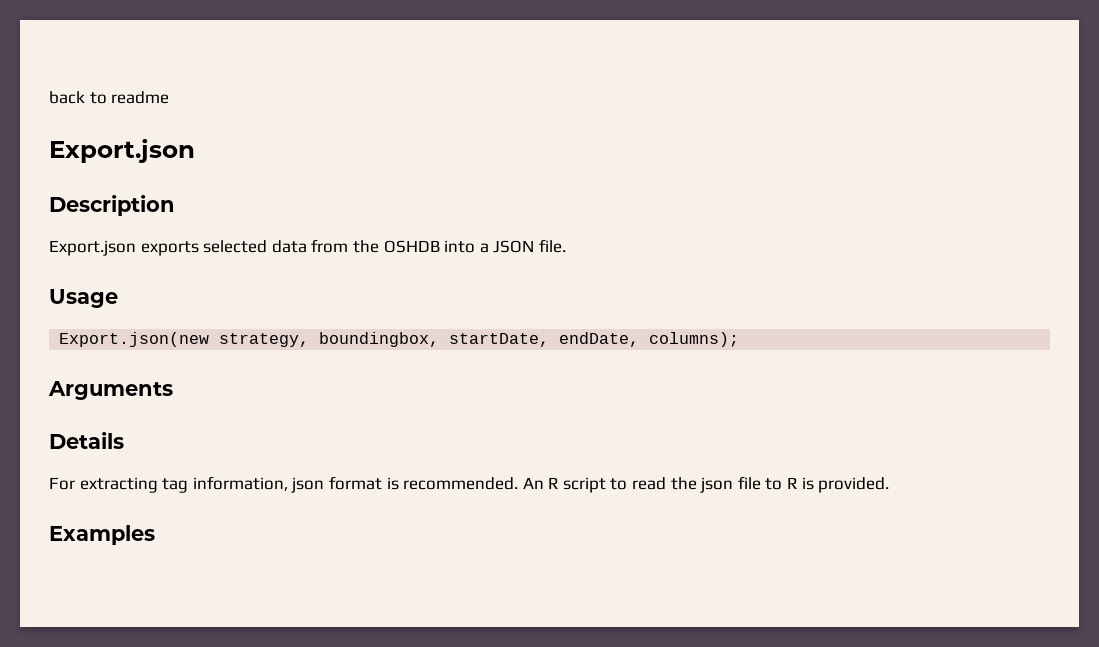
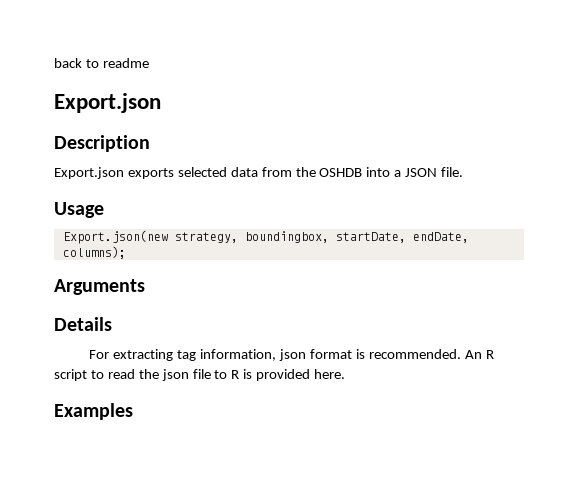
[818,477,890,493] provided. -> [256,369,346,381] provided here.

